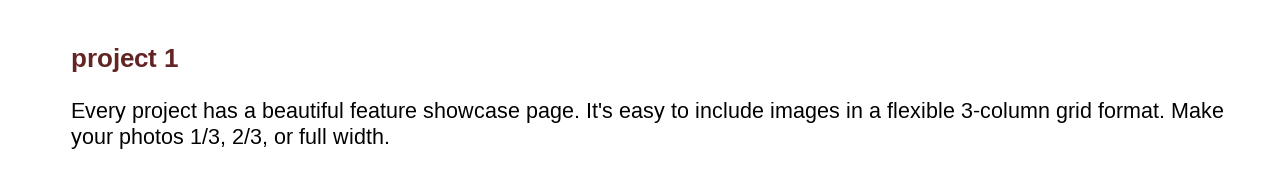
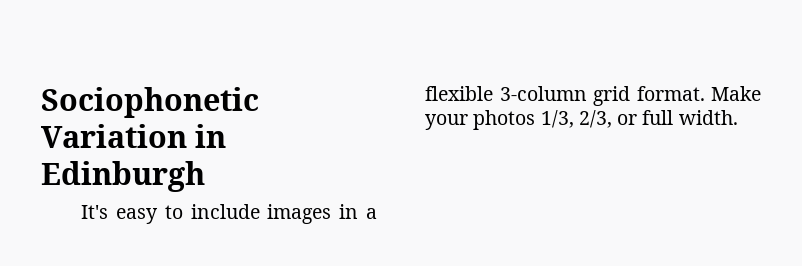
[71,48,179,72] [71,102,580,123] project 1 // Every project has a beautiful feature showcase page. -> [41,87,259,118] [41,124,227,148] [41,161,205,192] Sociophonetic Variation in Edinburgh //

